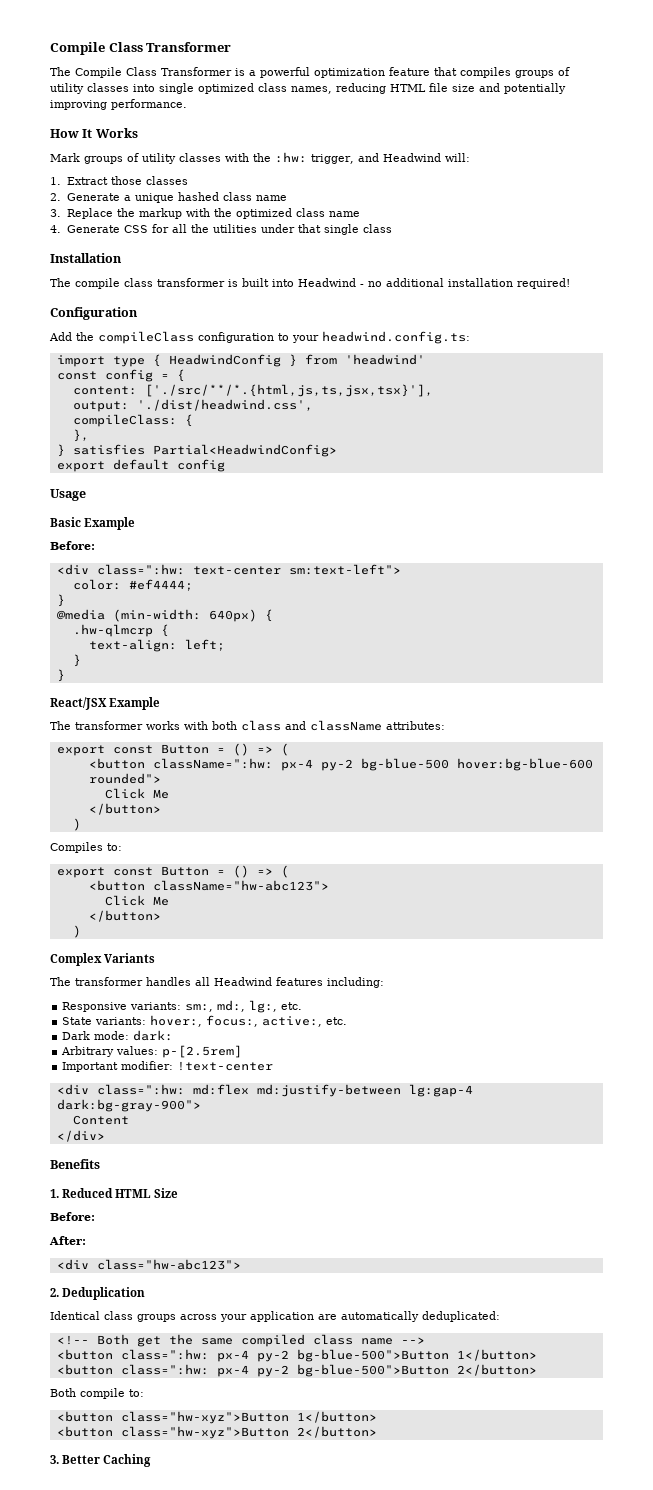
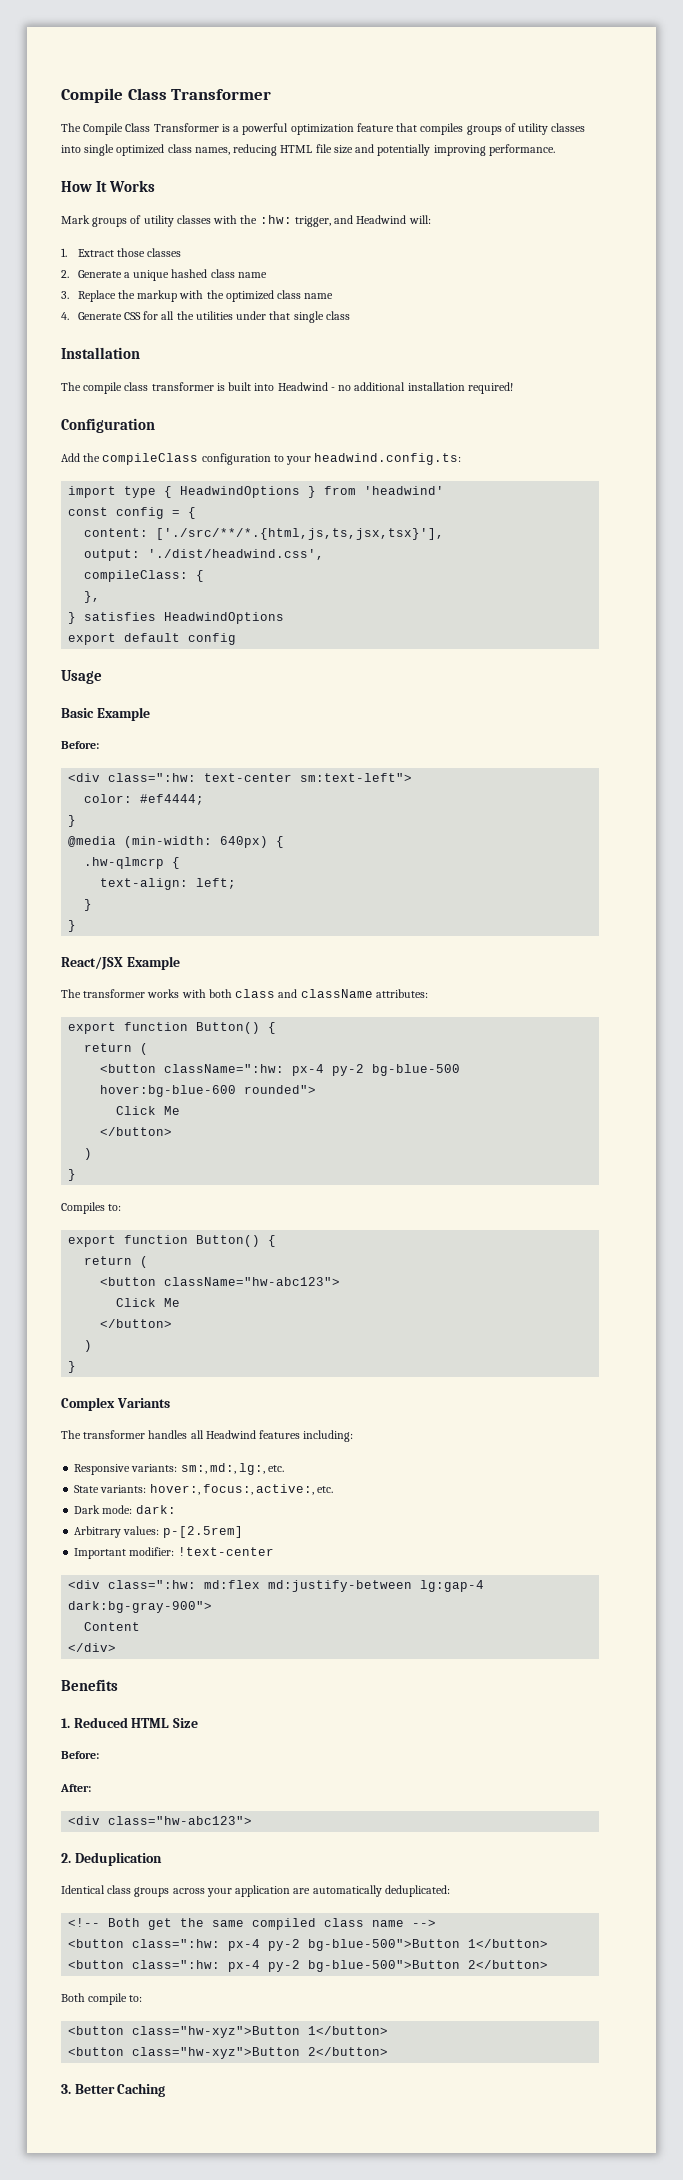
[168,354,281,367] HeadwindConfig -> [180,486,301,498] HeadwindOptions
[152,444,337,457] Partial<HeadwindConfig> -> [164,612,285,624] HeadwindOptions
[112,743,273,756] const Button = () => -> [124,1022,277,1034] [84,1043,133,1052] function Button() { // return
(81, 824) none -> [68,1169,77,1181] // }
[112,865,273,878] const Button = () => -> [124,1235,277,1247] [84,1256,133,1265] function Button() { // return
(81, 931) none -> [68,1361,77,1373] // }

